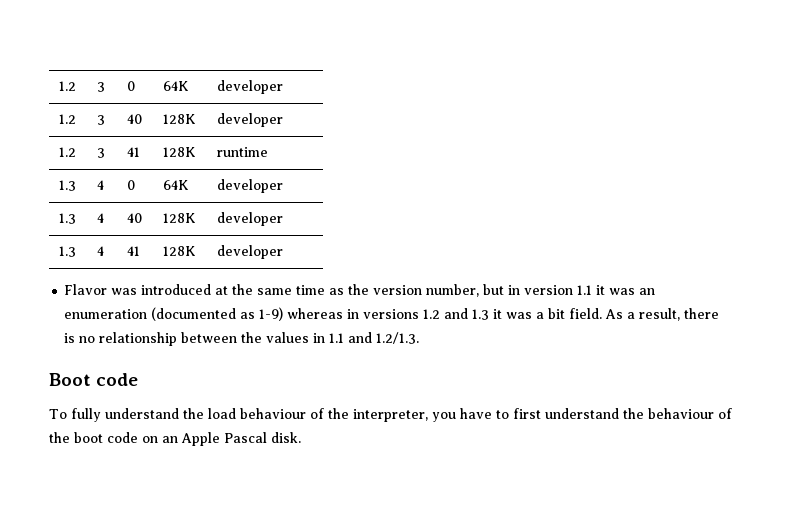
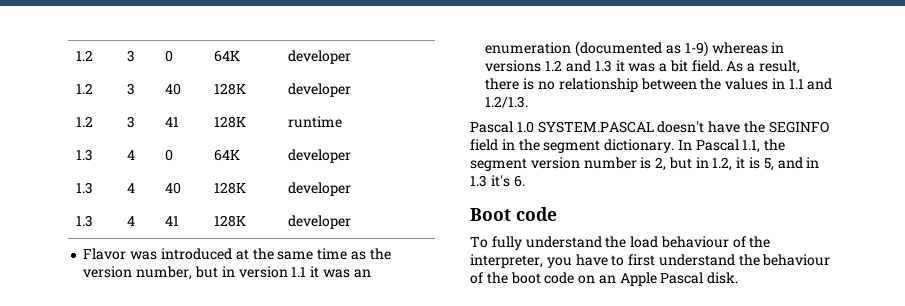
(420, 338) none -> [470,121,829,133] [470,139,786,153] [470,157,820,171] [470,175,525,187] // Pascal 1.0 SYSTEM.PASCAL doesn't have the SEGINFO field in the segment dictionary. In Pascal 1.1, the segment version number is 2, but in 1.2, it is 5, and in 1.3 it's 6.

